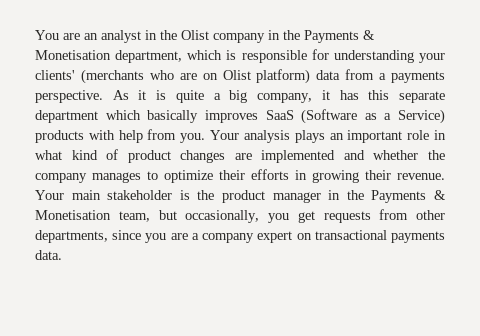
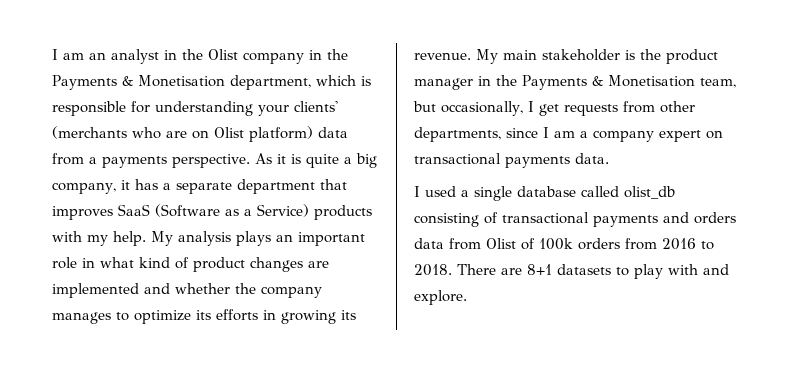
[35,30,80,40] You are -> [52,49,84,60] I am
[368,90,390,100] this -> [162,183,171,190] a
[105,110,199,123] which basically -> [319,179,347,190] that
[118,129,240,143] help from you. Your -> [87,231,173,246] my help. My
[219,170,245,180] their -> [196,310,211,320] its
[365,170,445,180] [35,190,64,200] their revenue. Your -> [341,310,356,320] [414,49,498,64] its revenue. My
[268,213,289,223] you -> [527,101,534,112] I
[145,233,188,243] you are -> [543,127,575,138] I am
(62, 255) none -> [414,186,675,201] [414,212,736,227] [414,238,714,250] [414,264,729,279] [414,290,467,305] // I used a single database called olist_db consisting of transactional payments and orders data from Olist of 100k orders from 2016 to 2018. There are 8+1 datasets to play with and explore.

